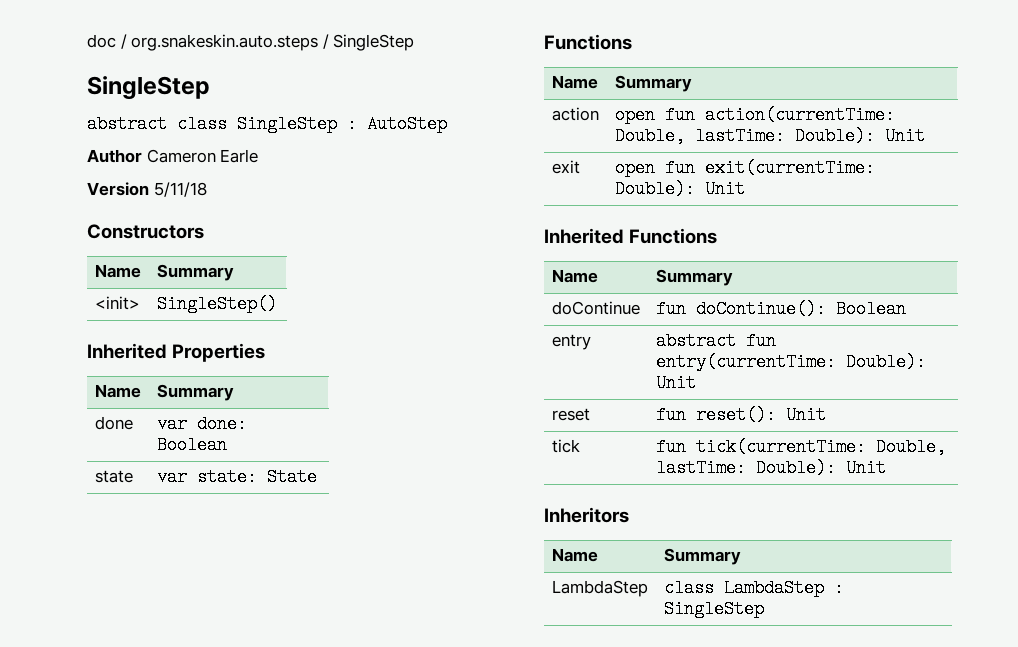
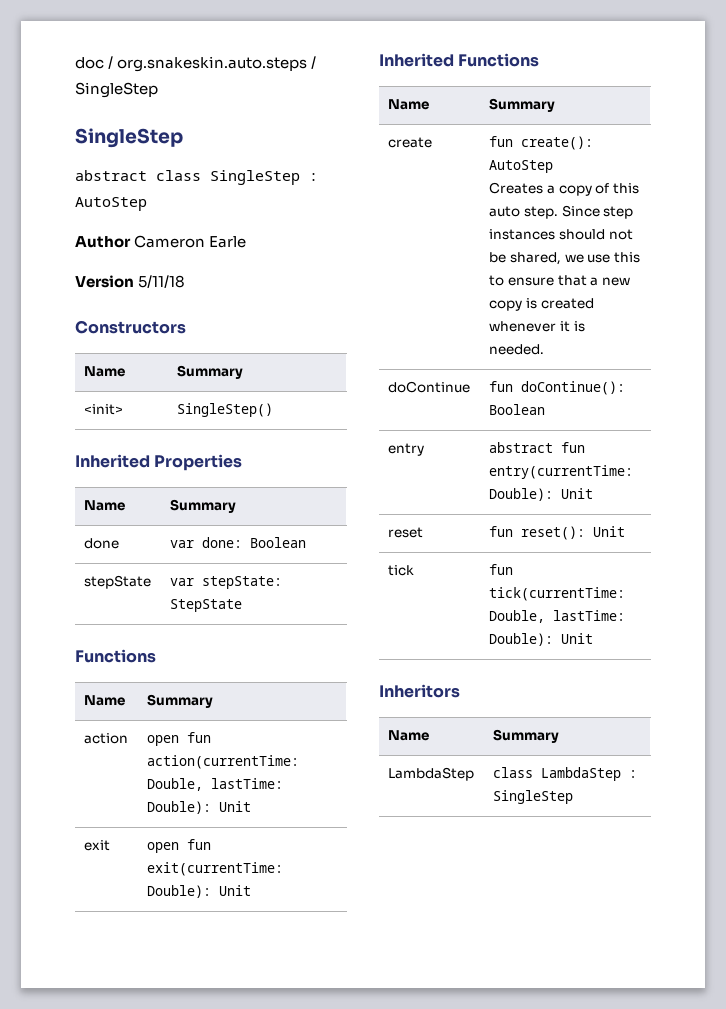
[94,470,133,483] [156,468,317,486] state | var state: State -> [84,575,152,589] [170,576,283,589] [170,599,243,612] stepState | var stepState: StepState
(733, 277) none -> [388,137,433,148] [489,136,594,150] [489,160,554,173] [489,182,640,196] [489,205,634,219] [489,229,633,240] [489,252,641,265] [489,275,631,286] [489,298,594,311] [489,321,585,332] [489,344,545,355] // create | fun create(): AutoStep // Creates a copy of this auto step. Since step instances should not be shared, we use this to ensure that a new copy is created whenever it is needed.

